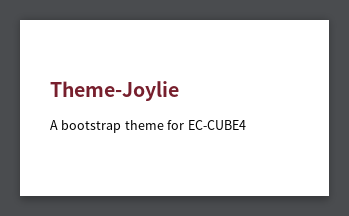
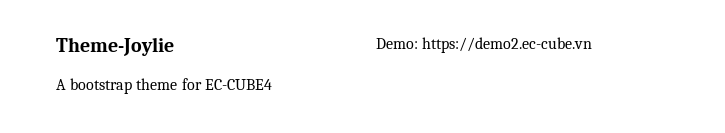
(246, 125) none -> [376,37,593,53] // Demo: https://demo2.ec-cube.vn

